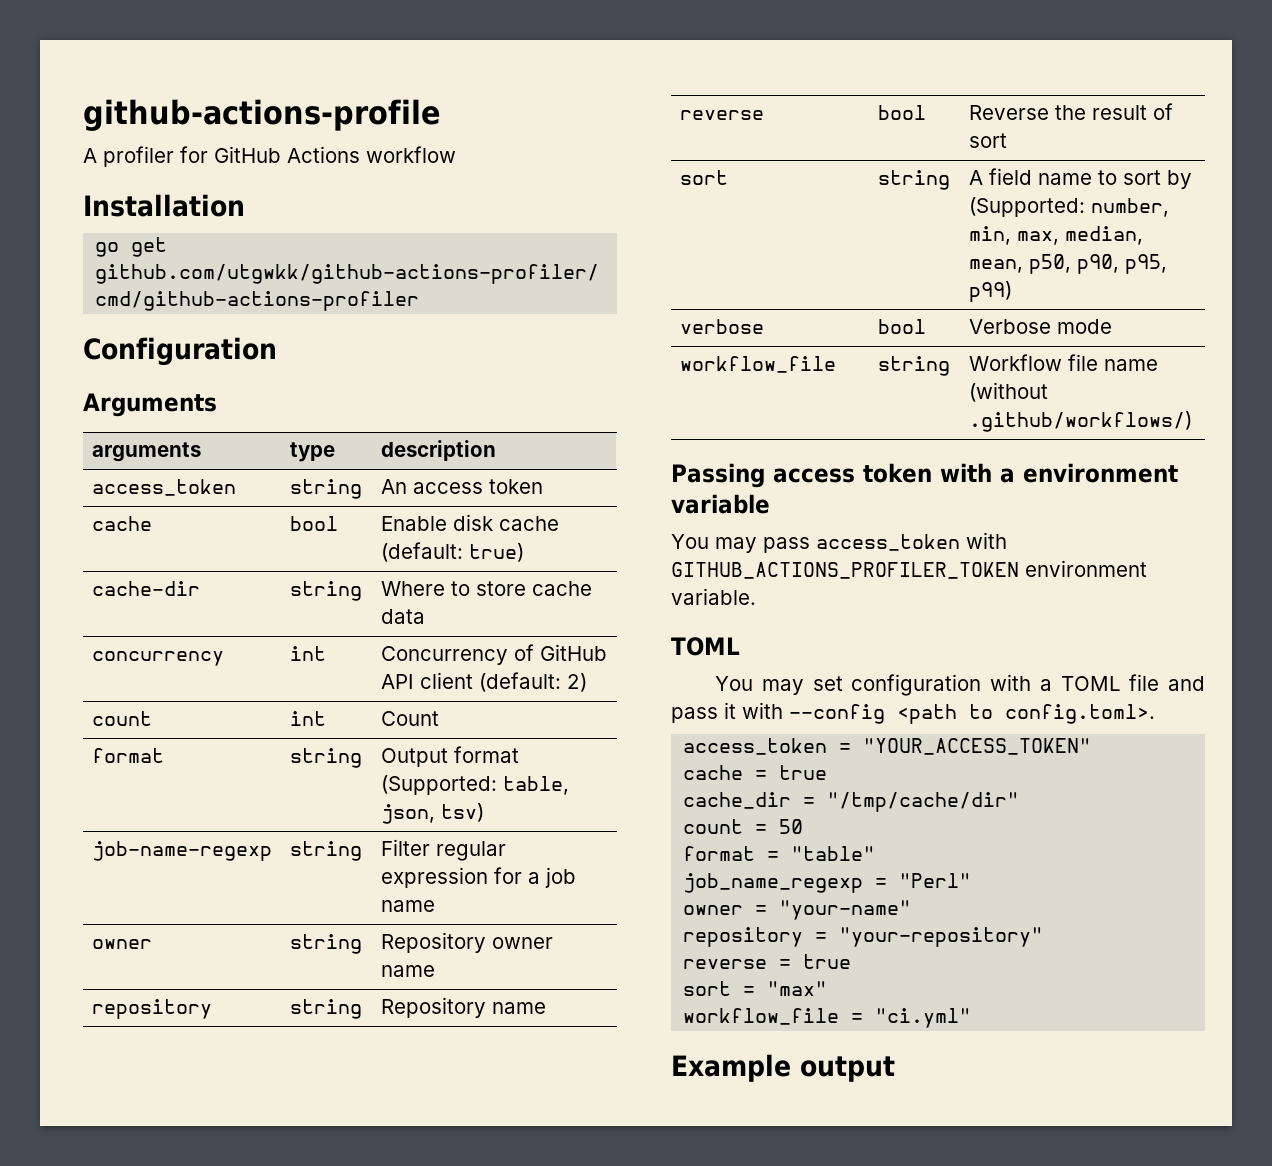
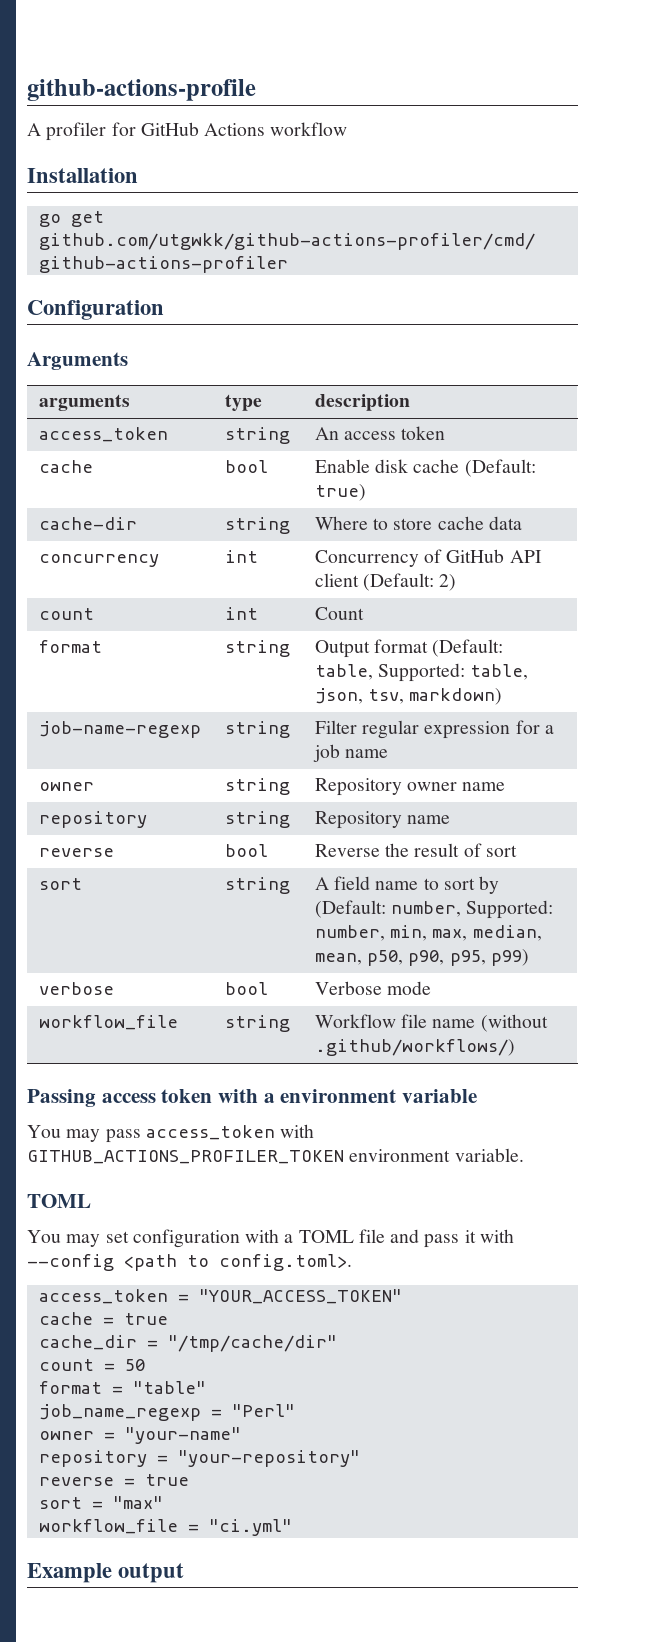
[380,542,463,562] (default: -> [464,459,536,477] (Default:
[478,672,561,692] (default: -> [363,573,435,591] (Default:
[380,775,569,795] [380,803,484,824] (Supported: table, json, tsv) -> [432,639,504,657] [314,663,529,682] [314,688,503,705] (Default: table, Supported: table, json, tsv, markdown)
[968,197,1085,217] (Supported: -> [314,900,554,919] (Default: number, Supported:

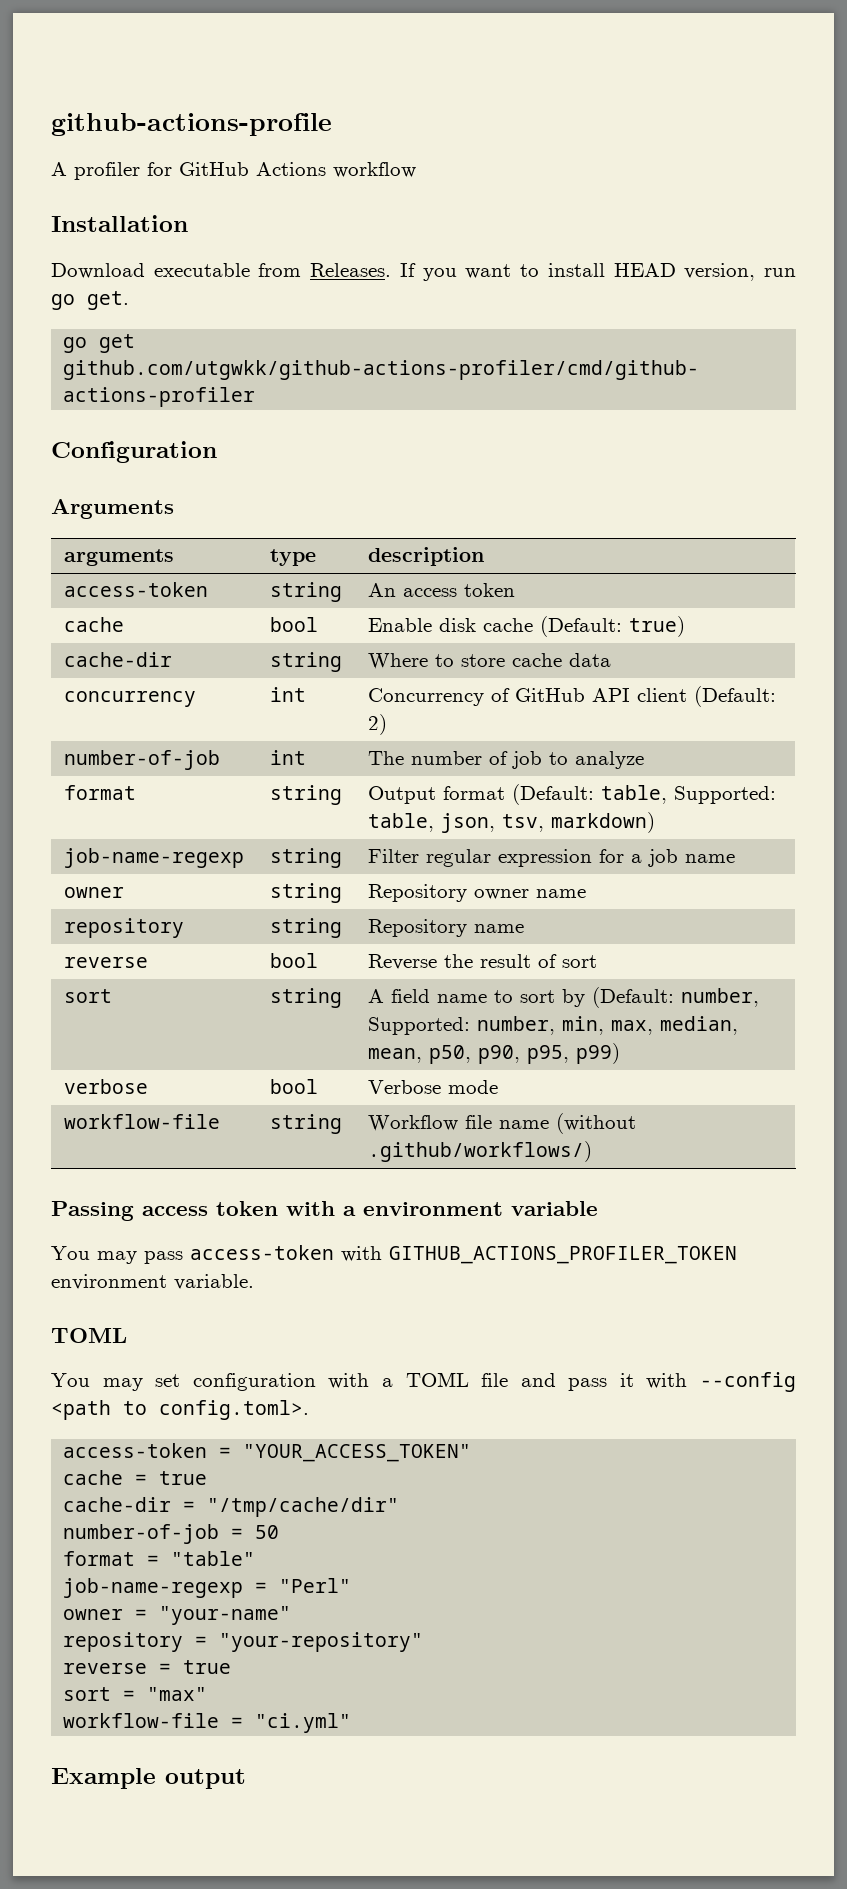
(138, 175) none -> [51,263,797,281] [51,291,129,310] // Download executable from Releases. If you want to install HEAD version, run go get.
[38,427,168,442] access_token -> [63,582,208,597] access-token
[38,608,94,620] [224,607,258,620] [314,607,364,620] count | int | Count -> [63,750,220,770] [269,750,306,765] [367,751,644,769] number-of-job | int | The number of job to analyze
[38,1015,178,1030] workflow_file -> [63,1114,220,1129] workflow-file
[145,1125,275,1140] access_token -> [190,1245,334,1260] access-token
[38,1289,168,1304] access_token -> [63,1443,208,1458] access-token
[38,1335,137,1350] cache_dir -> [63,1497,172,1512] cache-dir
[38,1359,94,1371] count -> [63,1524,220,1544] number-of-job
[38,1404,201,1421] job_name_regexp -> [63,1578,244,1598] job-name-regexp
[38,1519,178,1534] workflow_file -> [63,1713,220,1728] workflow-file

